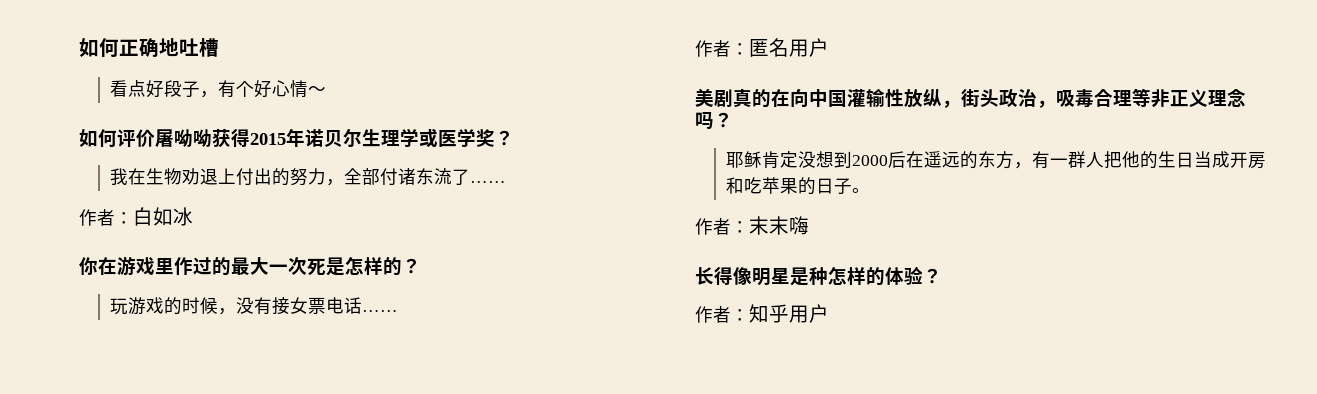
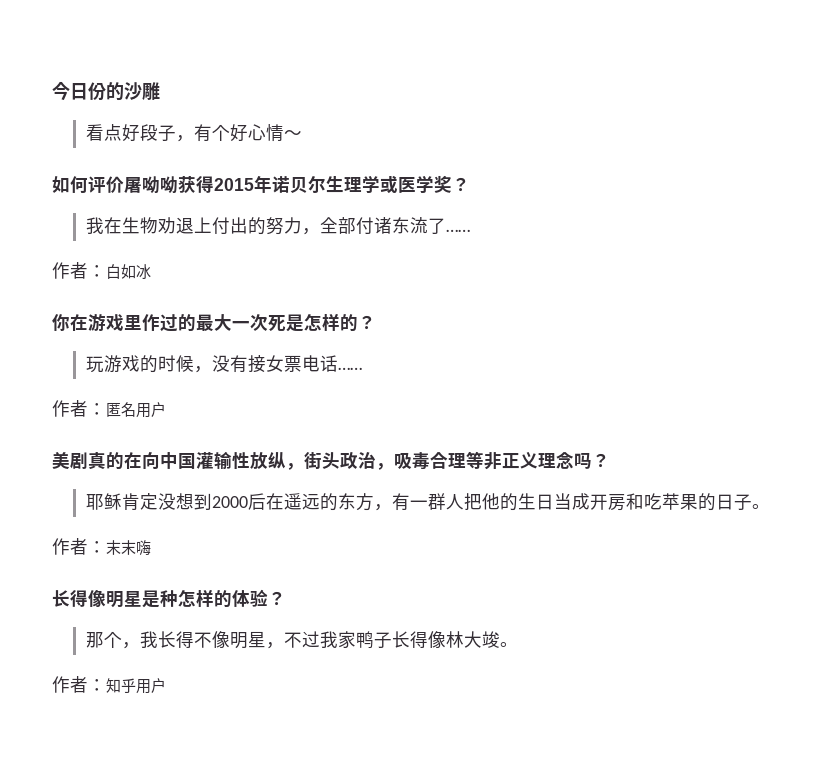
[79,38,219,58] 如何正确地吐槽 -> [52,81,160,101] 今日份的沙雕
(942, 276) none -> [85,631,518,649] // 那个，我长得不像明星，不过我家鸭子长得像林大竣。

